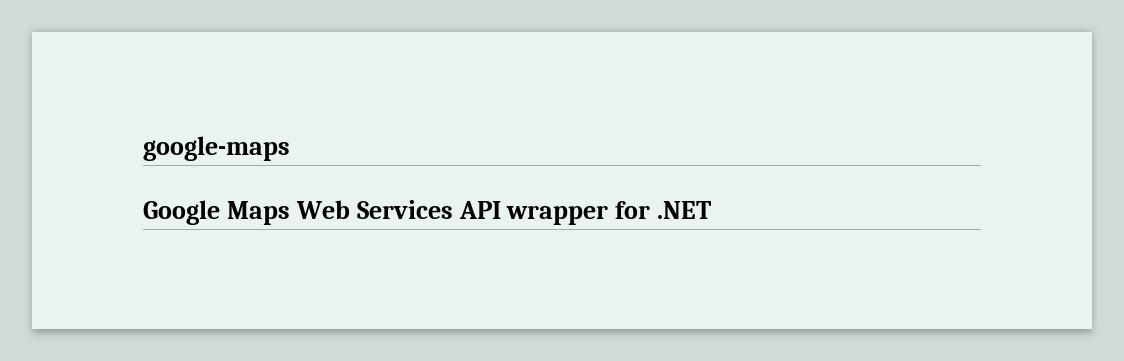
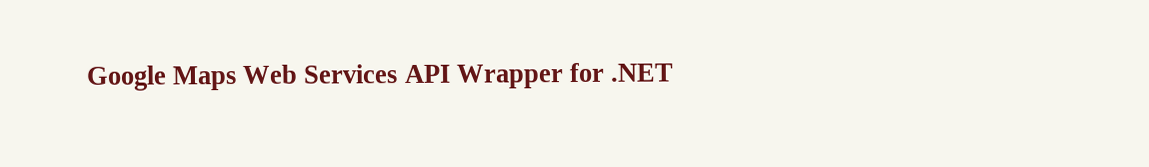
[143,136,290,161] google-maps // -> (86, 78) none
[506,205,609,225] wrapper -> [455,64,564,89] Wrapper

